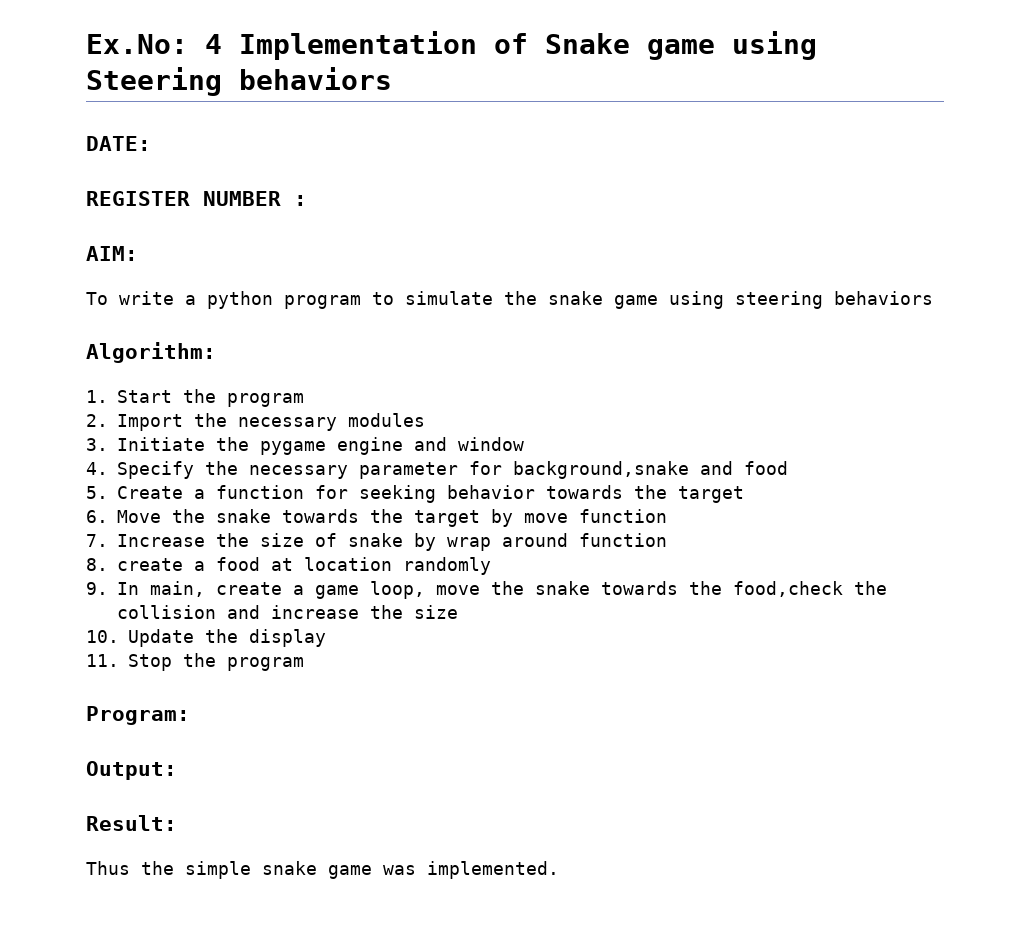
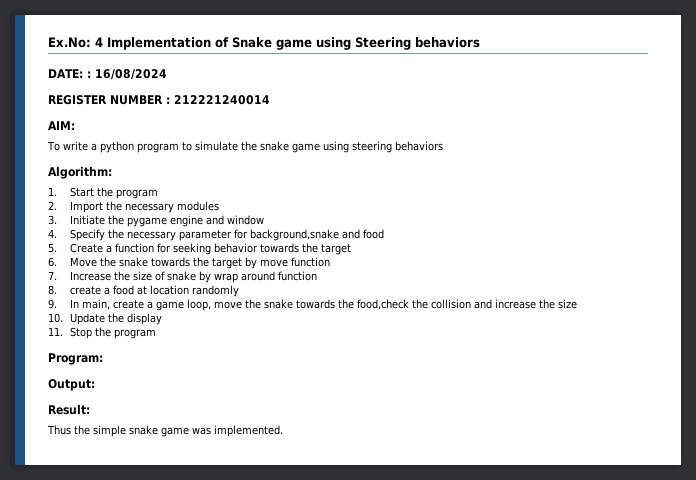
(151, 143) none -> [87,69,167,80] : 16/08/2024
(307, 200) none -> [174,95,270,105] 212221240014

